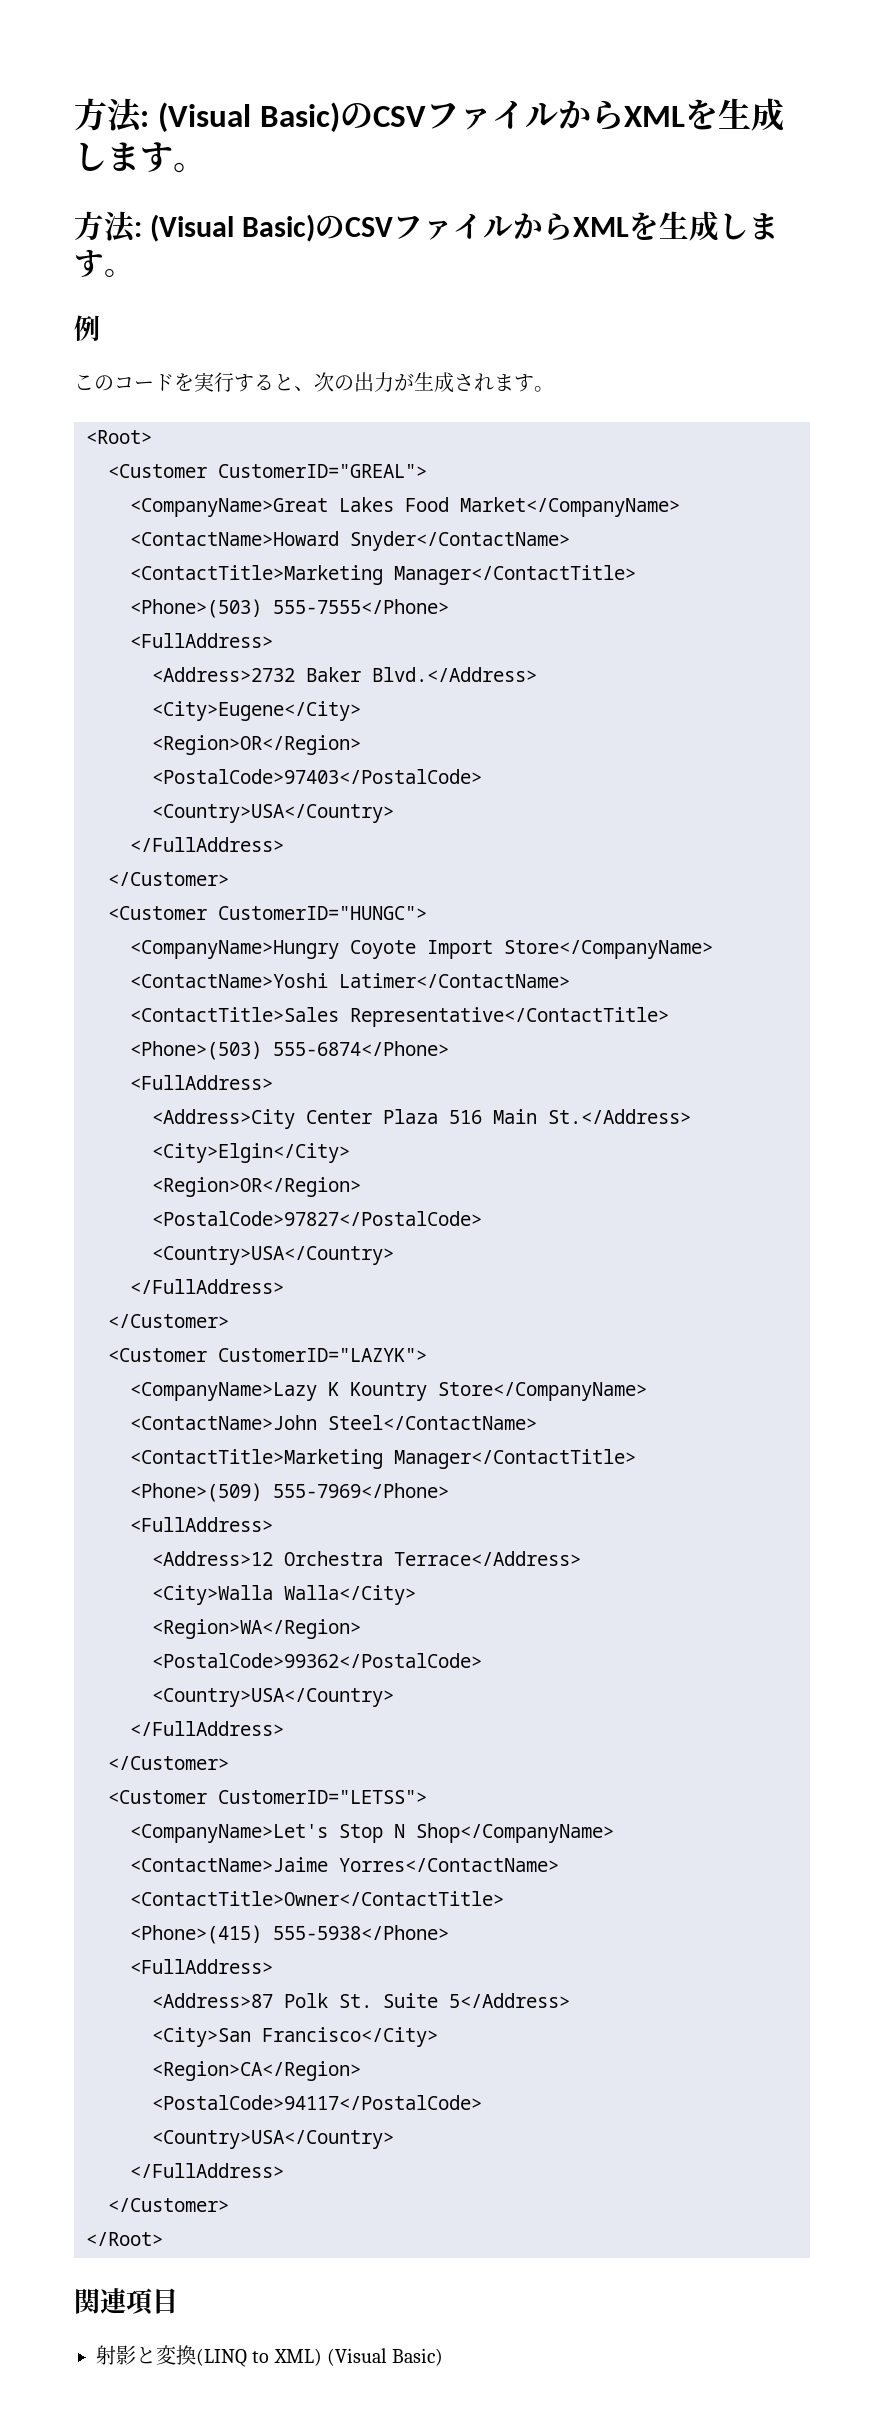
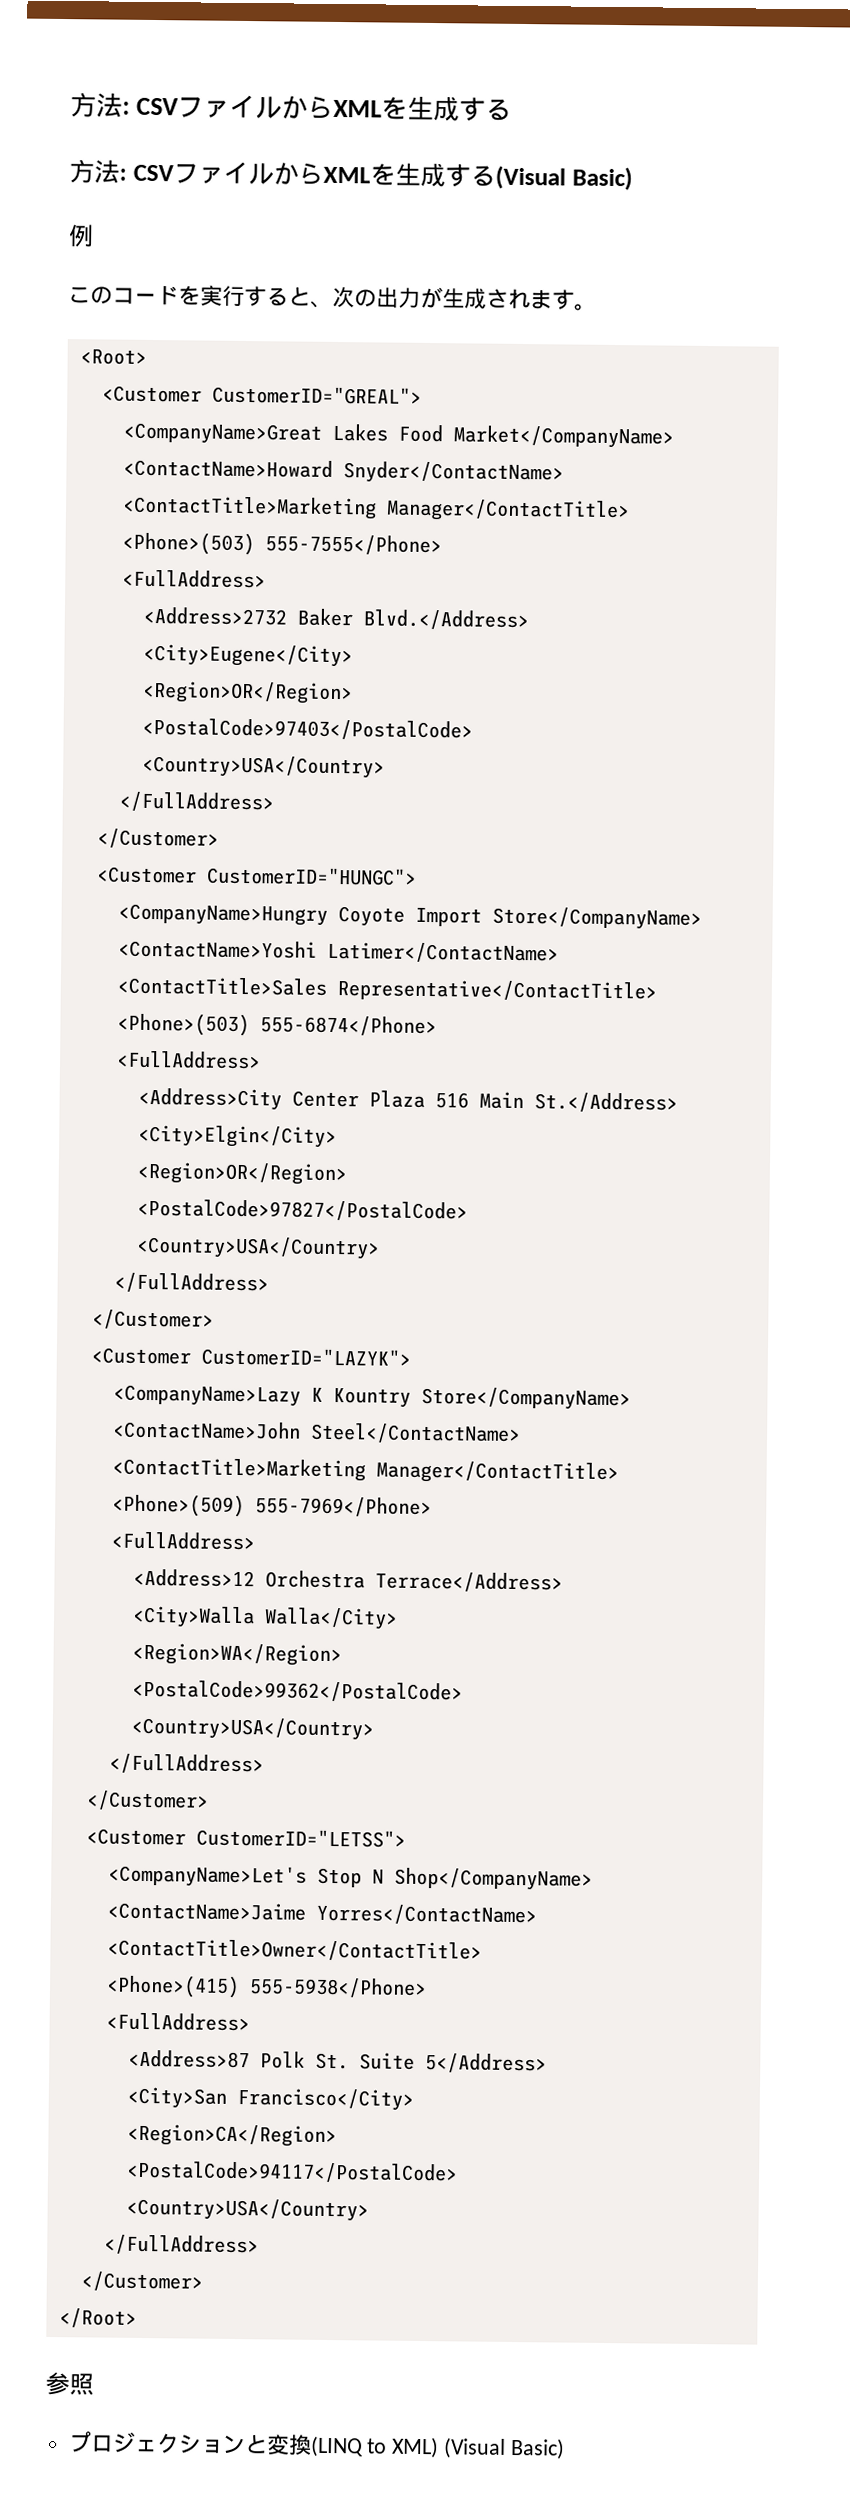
[74,98,784,133] [74,142,206,173] [74,211,779,243] [74,249,134,278] 方法: (Visual Basic)のCSVファイルからXMLを生成します。 // 方法: (Visual Basic)のCSVファイルからXMLを生成します。 -> [70,92,513,122] [69,159,633,191] 方法: CSVファイルからXMLを生成する // 方法: CSVファイルからXMLを生成する(Visual Basic)
[74,2288,178,2315] [96,2345,136,2365] 関連項目 // 射影 -> [45,2371,94,2396] [68,2431,246,2455] 参照 // プロジェクション

